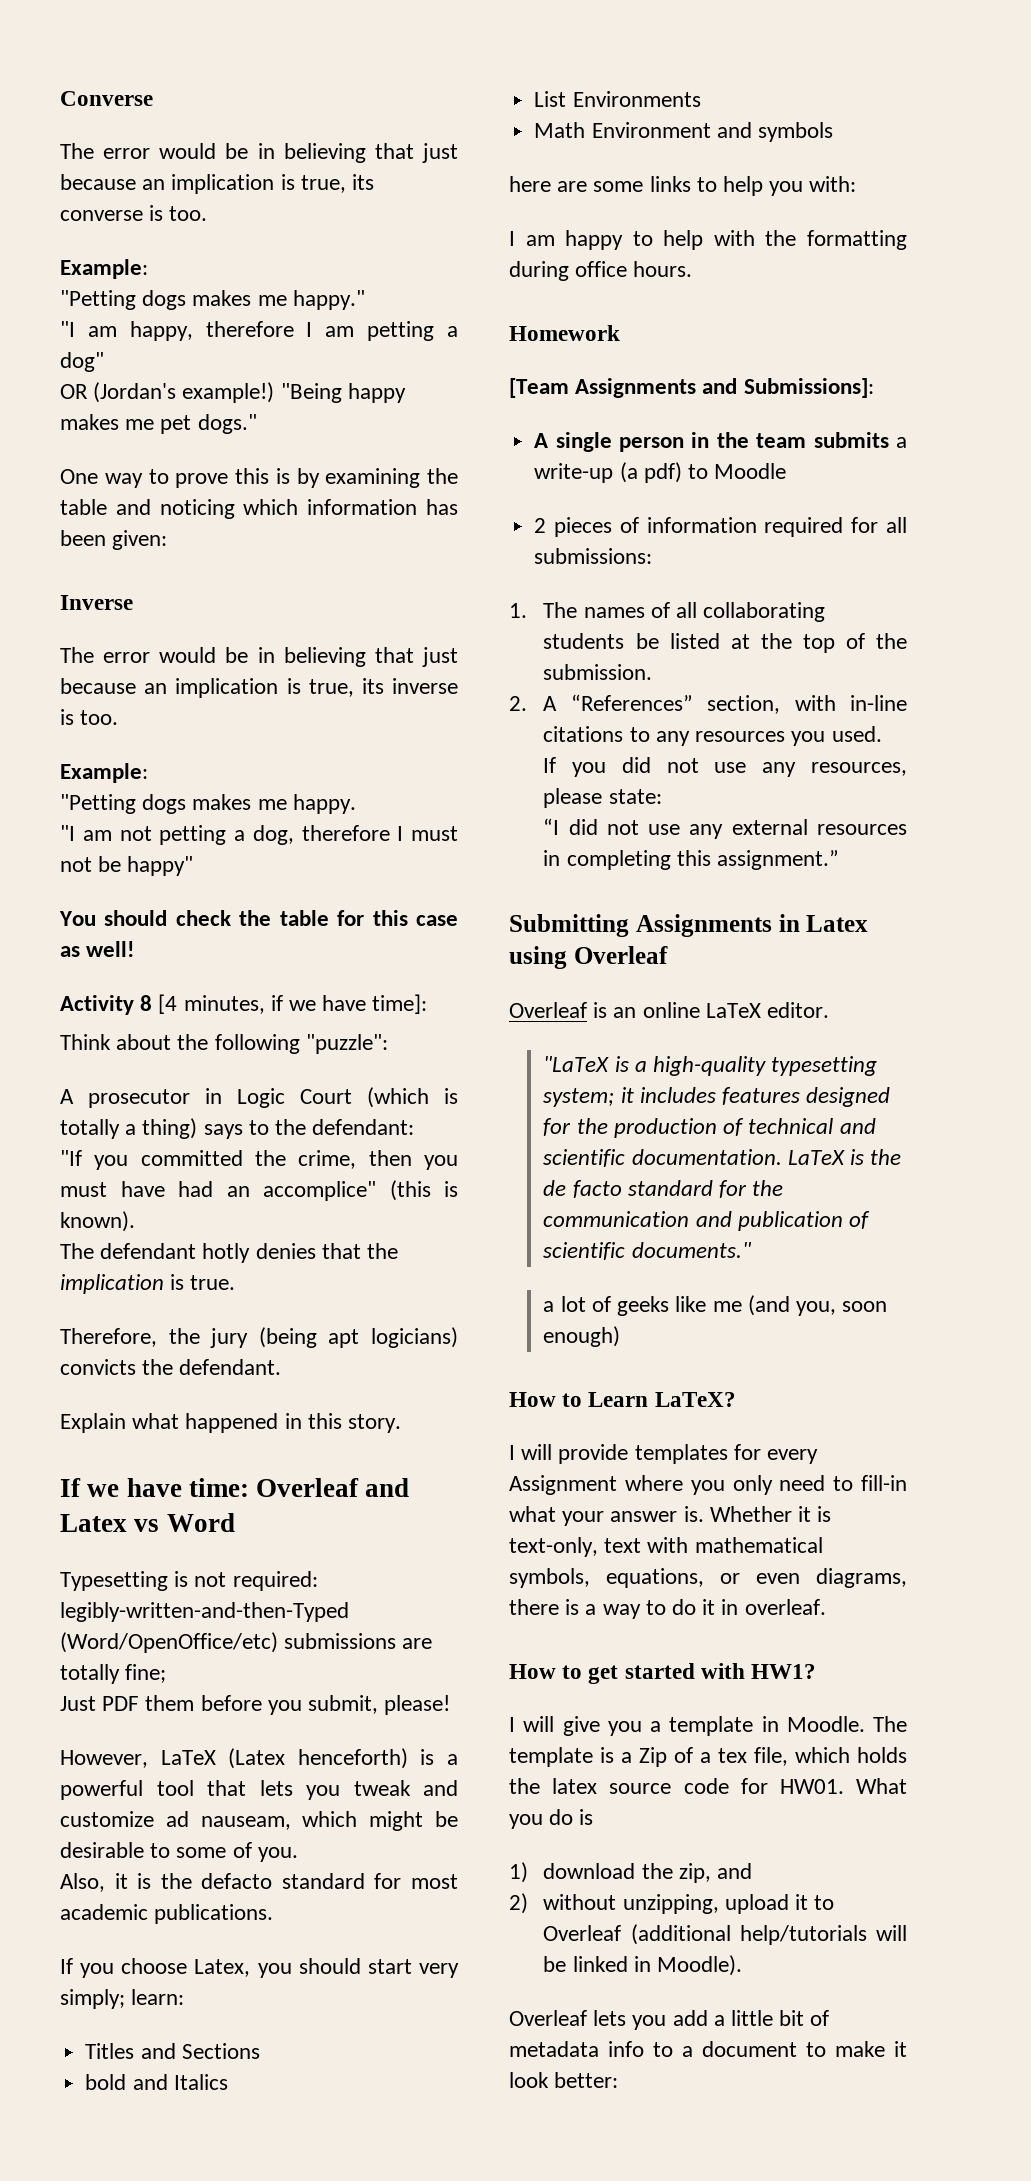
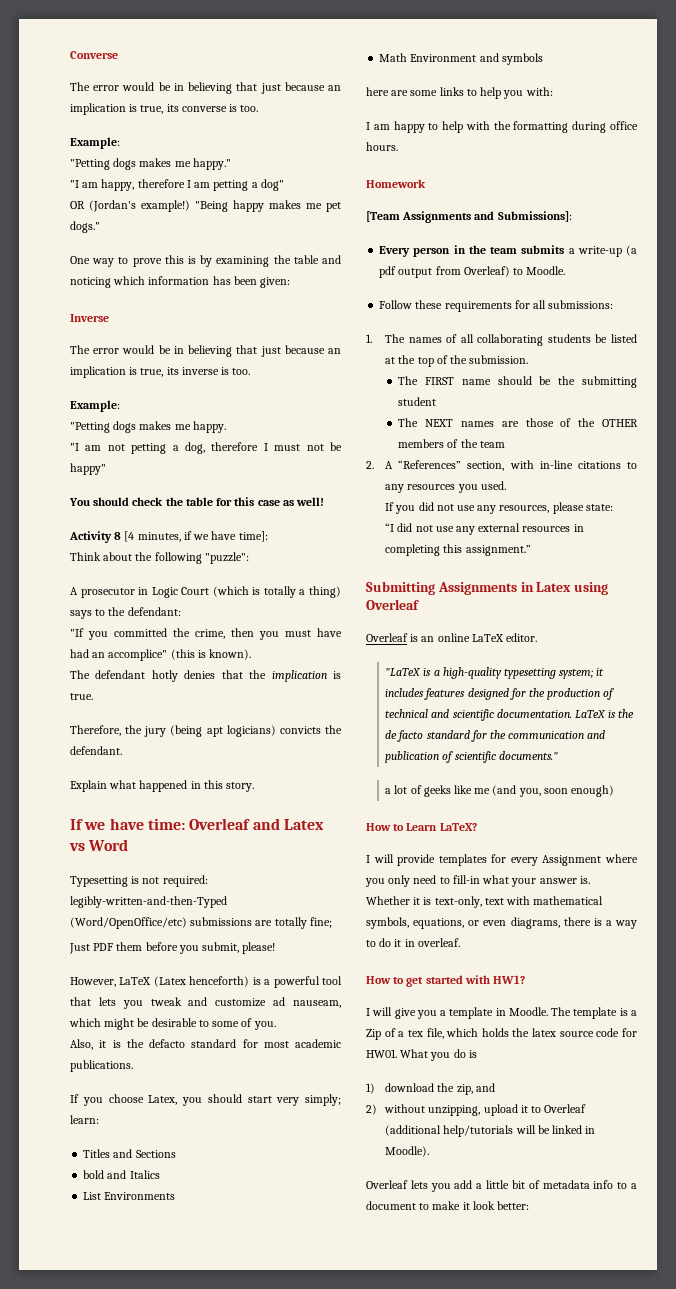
[534,432,612,452] A single -> [379,246,411,257] Every
[643,462,787,483] [534,517,844,537] pdf) to Moodle // 2 pieces of information required -> [379,266,566,278] [379,300,512,312] pdf output from Overleaf) to Moodle. // Follow these requirements
(653, 672) none -> [398,376,637,388] [398,397,437,406] [398,418,638,427] [398,439,505,448] // The FIRST name should be the submitting student // The NEXT names are those of the OTHER members of the team

